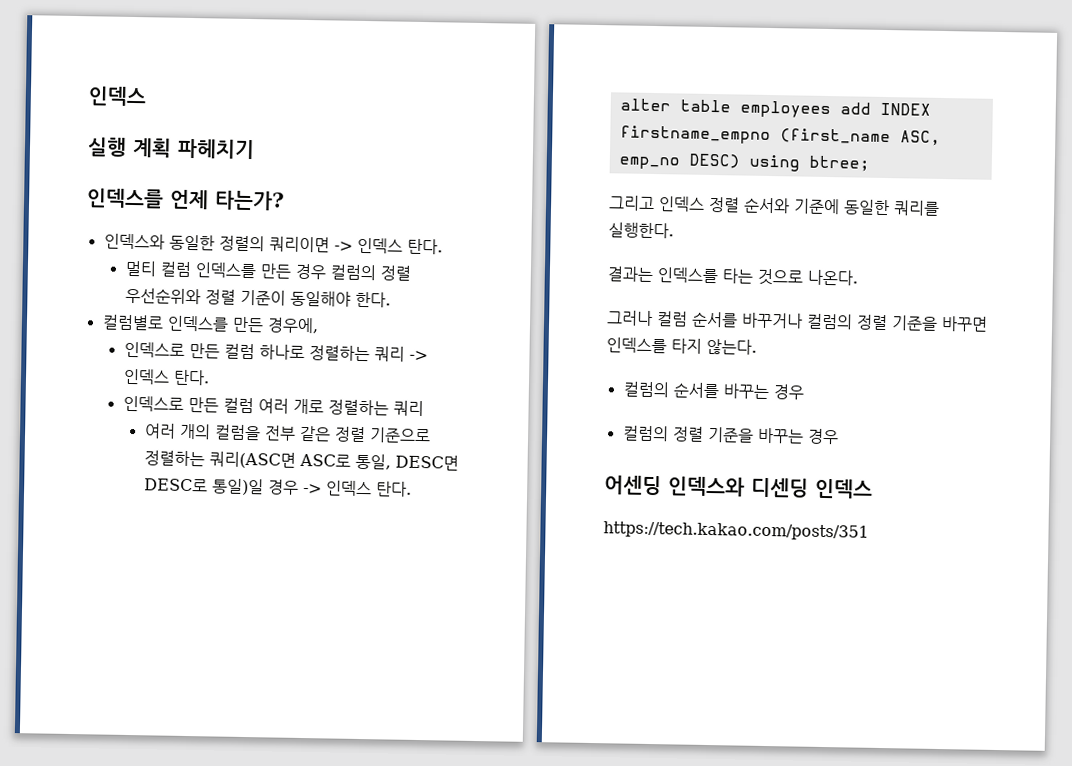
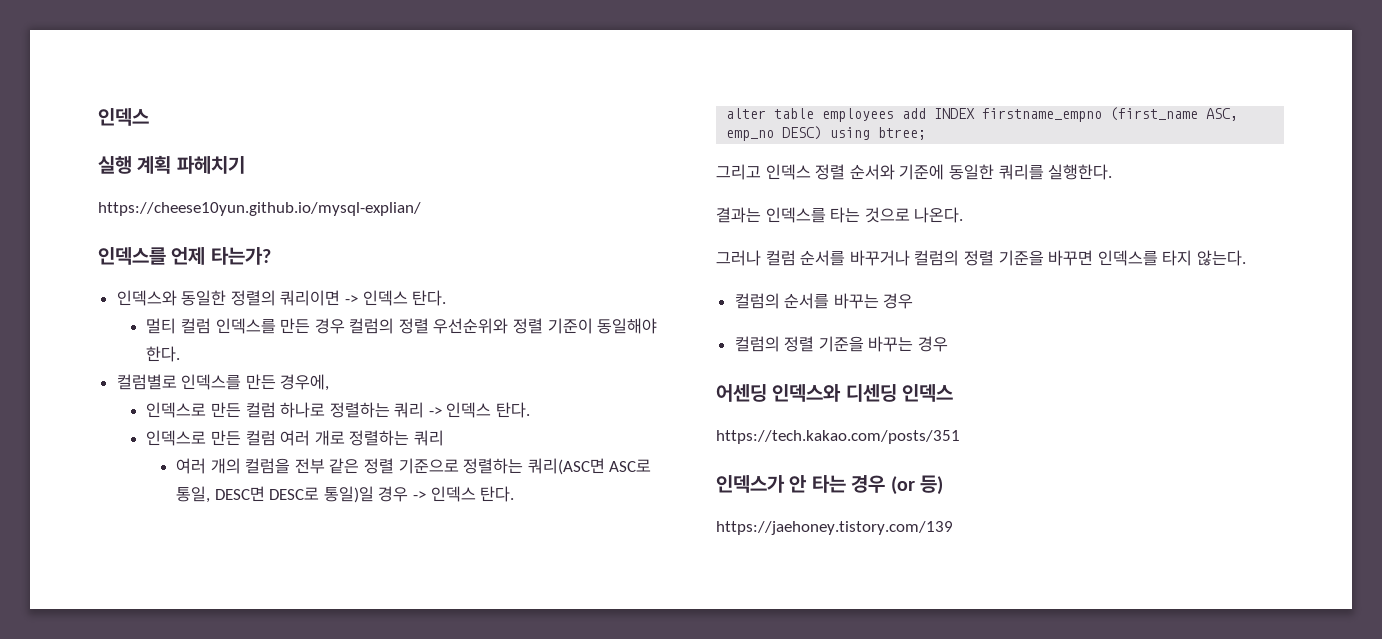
(255, 149) none -> [98,202,421,216] // https://cheese10yun.github.io/mysql-explian/
(869, 531) none -> [716,475,943,495] [716,521,953,535] // 인덱스가 안 타는 경우 (or 등) // https://jaehoney.tistory.com/139

